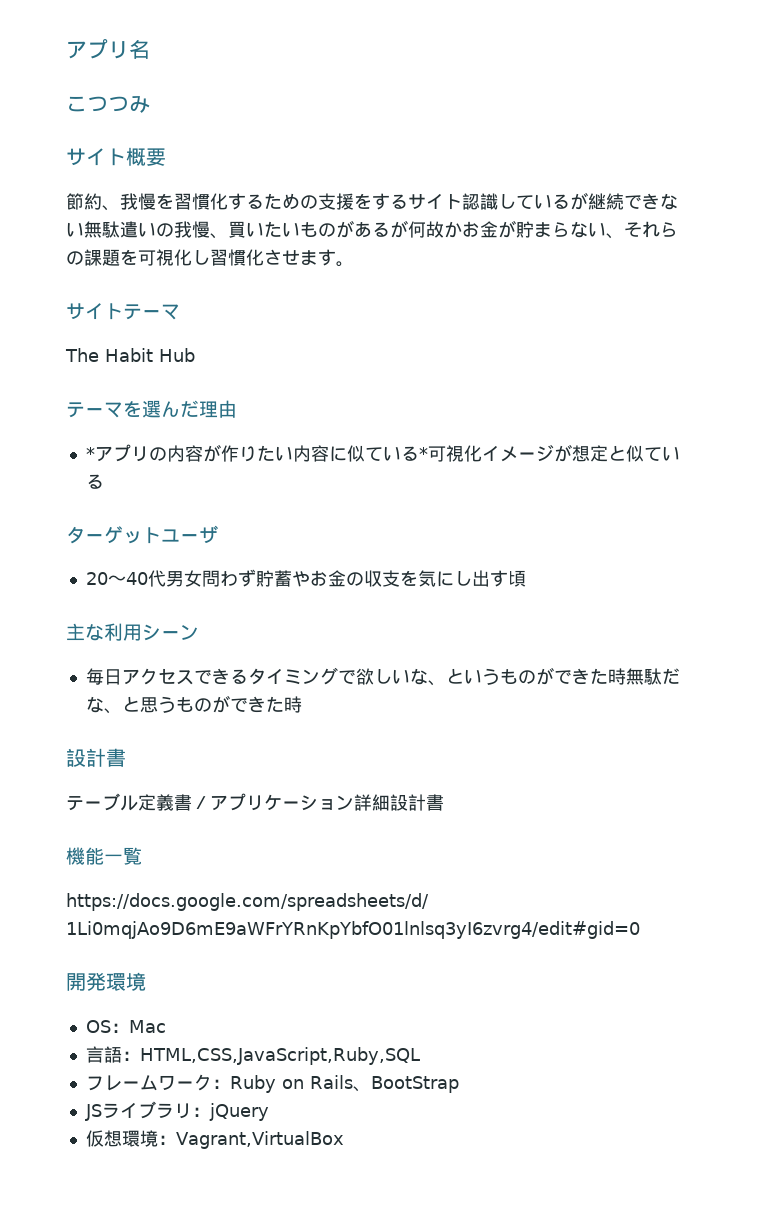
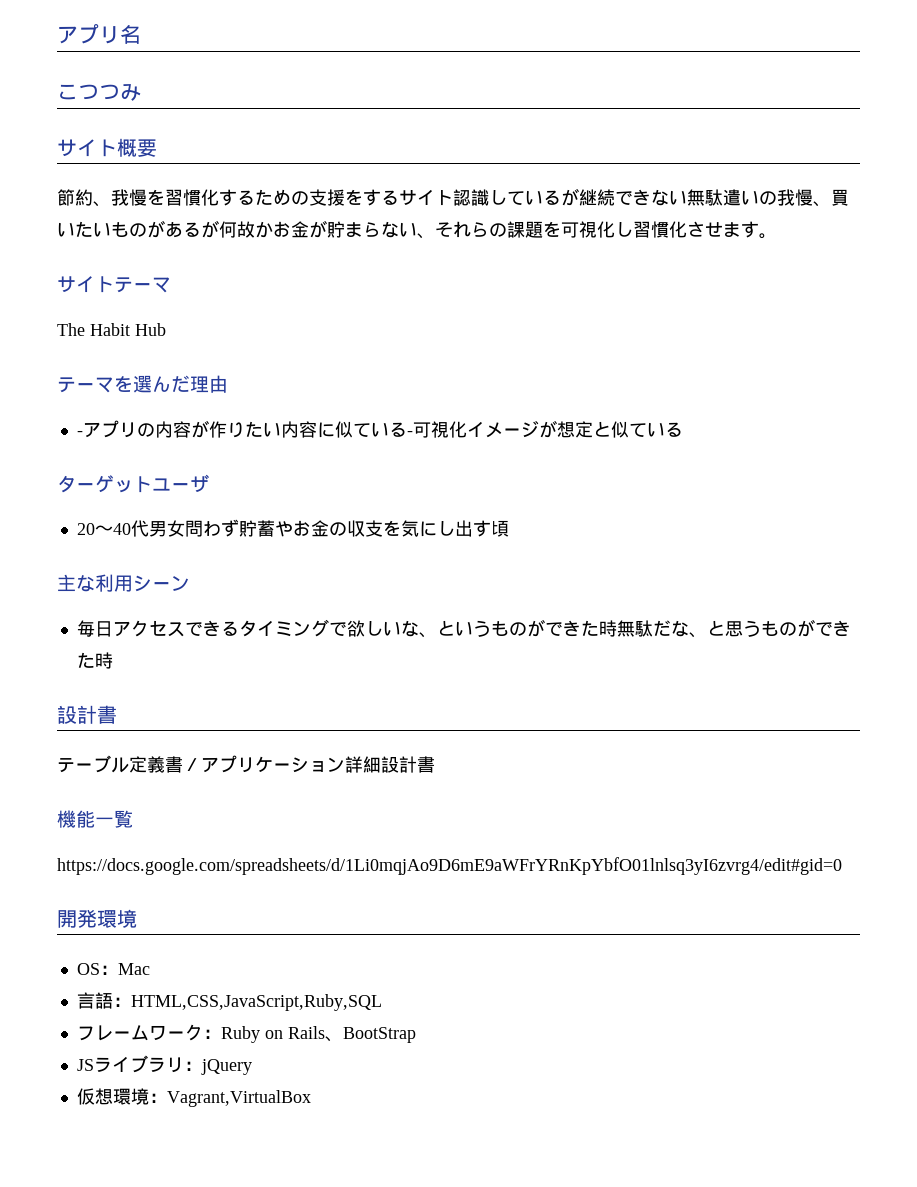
[85,447,95,460] * -> [76,431,83,436] -
[418,447,428,460] * -> [406,431,413,436] -

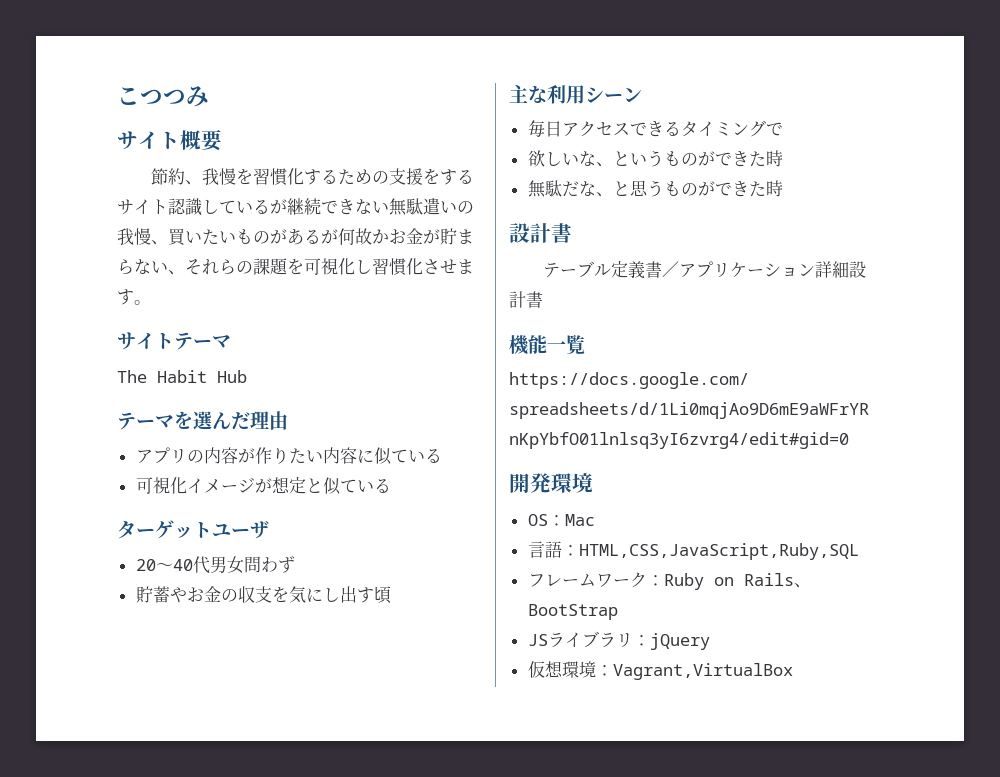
[57,24,141,44] アプリ名 // -> (117, 96) none
[76,431,83,436] - -> (288, 420) none
[406,431,413,436] - -> (442, 455) //
(239, 528) none -> (295, 564) //
(347, 629) none -> (783, 129) //
(617, 628) none -> (783, 158) //

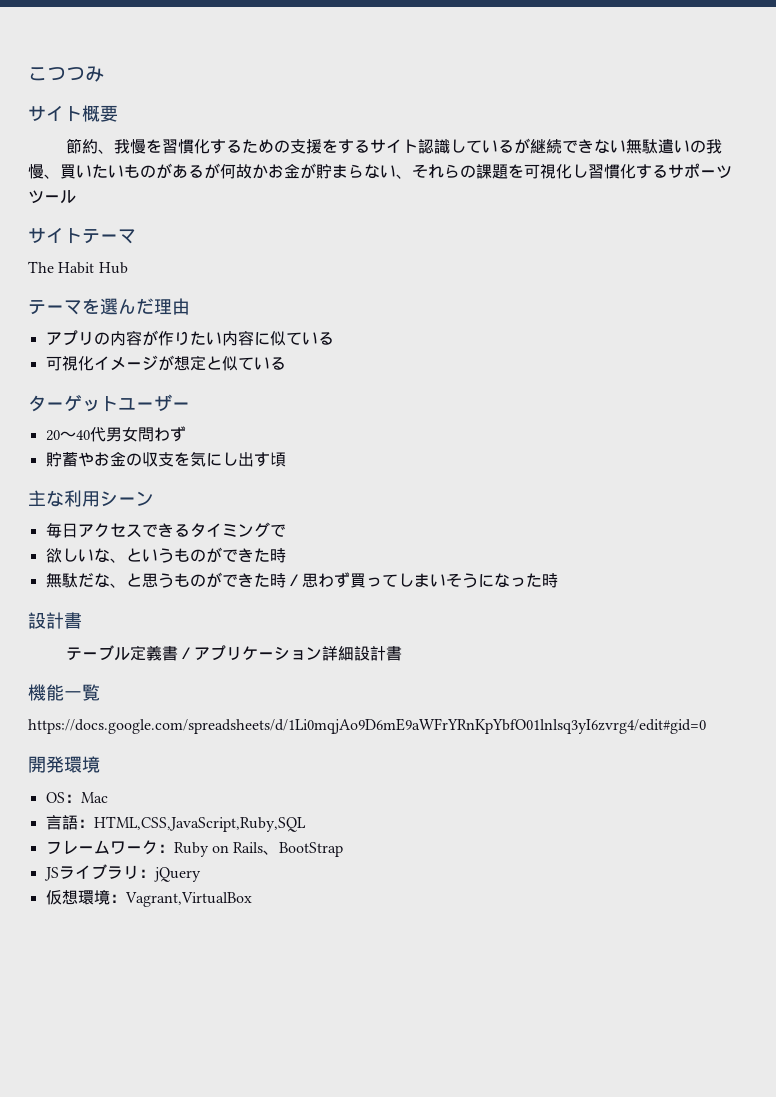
[423,259,474,274] [117,289,151,305] させます。 -> [636,163,732,179] [28,190,76,204] するサポーツツール
(269, 529) none -> [172,402,190,410] ー
(783, 188) none -> [285,572,558,588] ／思わず買ってしまいそうになった時

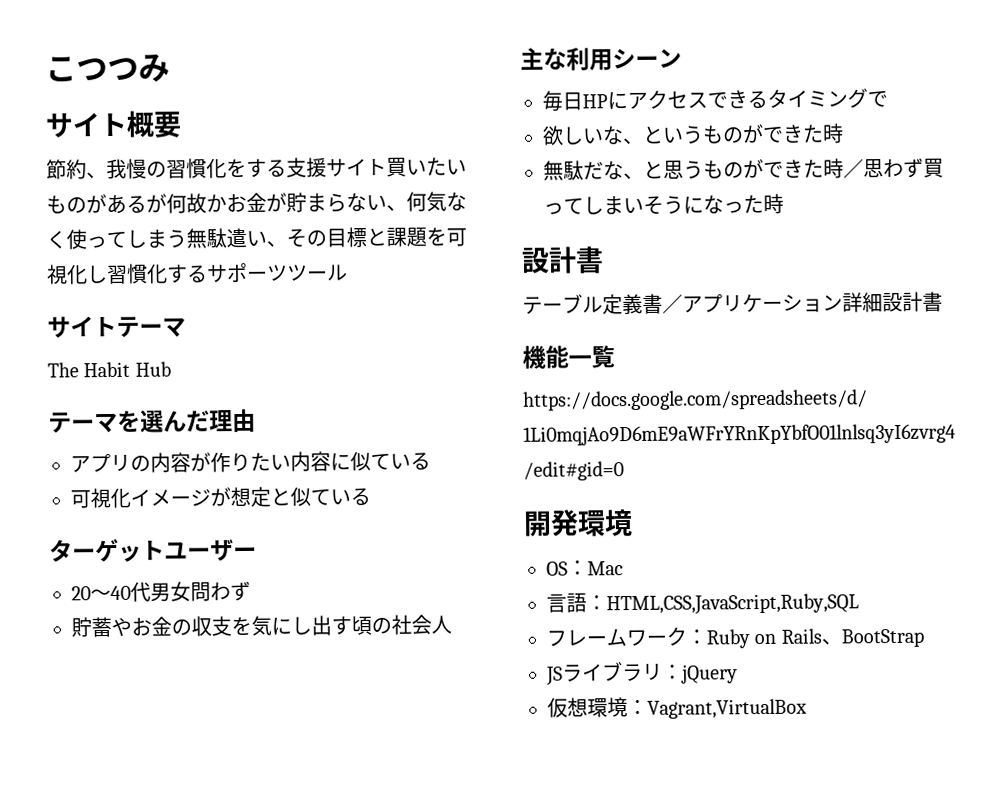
[145,138,722,154] [28,164,60,179] を習慣化するための支援をするサイト認識しているが継続できない無駄遣いの我慢、 -> [146,157,387,179] の習慣化をする支援サイト
[412,164,476,178] それらの -> [406,191,467,212] [46,227,387,250] 何気なく使ってしまう無駄遣い、その目標と
(286, 459) none -> [371,614,452,635] の社会人
(78, 530) none -> [582,92,628,110] HPに

